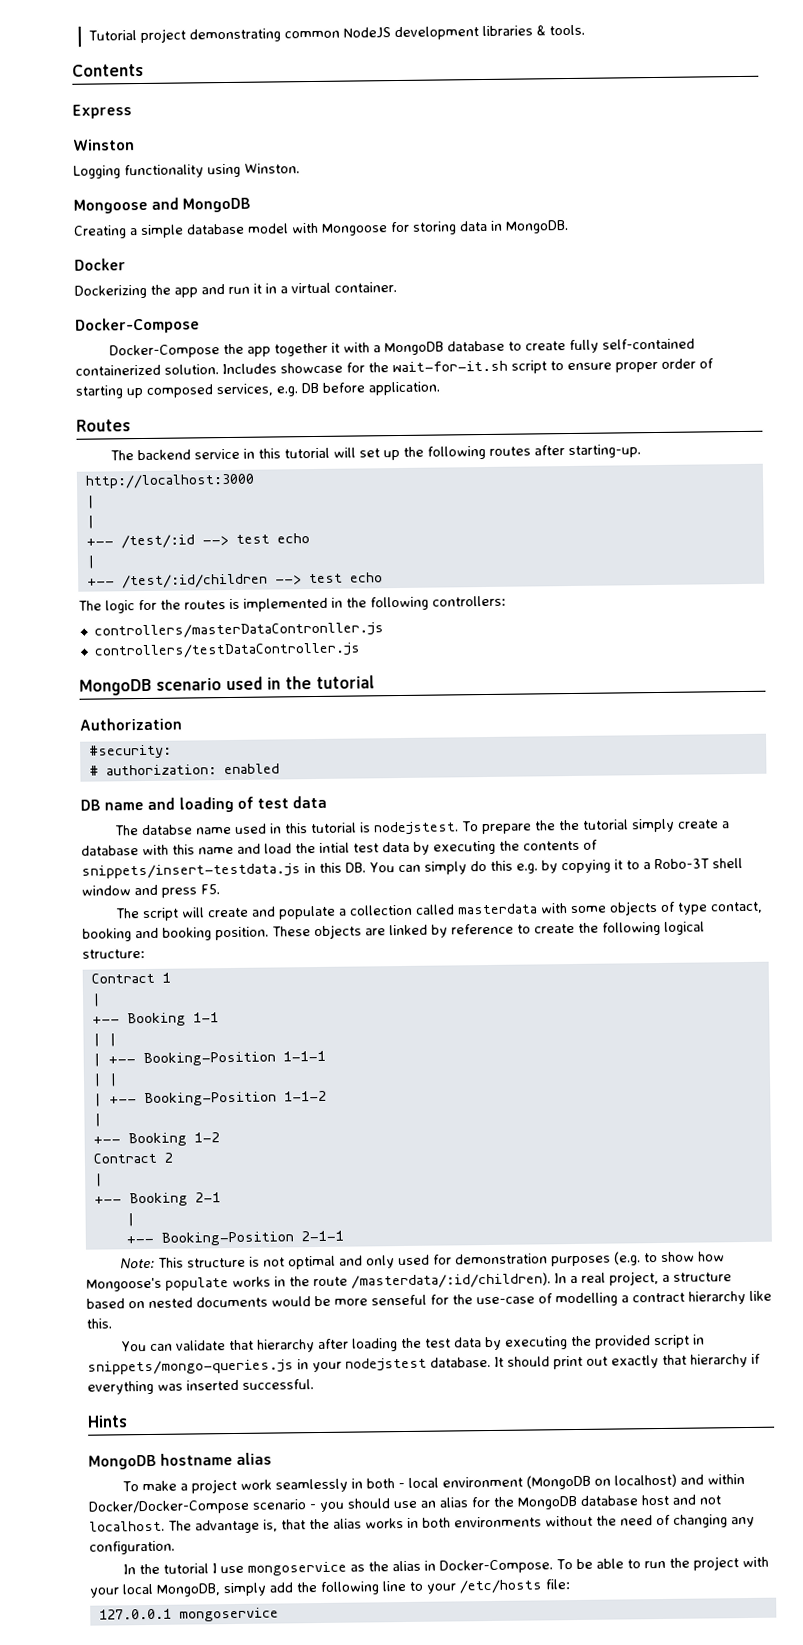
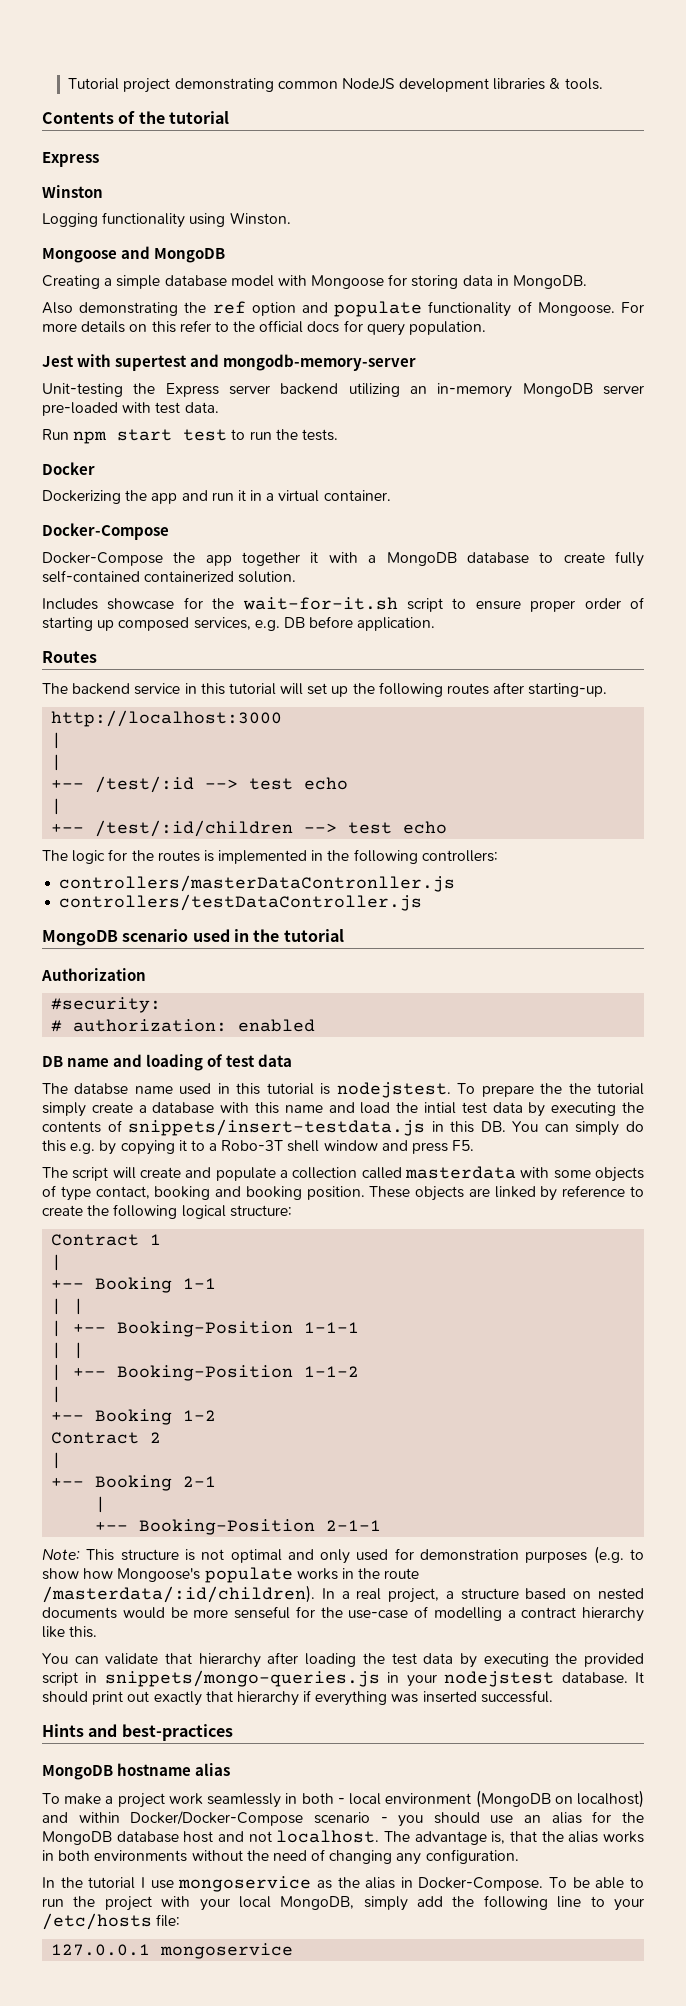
(144, 70) none -> [118,111,229,124] of the tutorial
(569, 227) none -> [42,301,644,317] [42,320,487,336] [42,354,417,371] [42,383,644,398] [42,402,219,416] [42,429,338,444] // Also demonstrating the ref option and populate functionality of Mongoose. For more details on this refer to the official docs for query population. // Jest with supertest and mongodb-memory-server // Unit-testing the Express server backend utilizing an in-memory MongoDB server pre-loaded with test data. // Run npm start test to run the tests.
(219, 369) none -> (297, 577) //
(128, 1421) none -> [88,1724,233,1741] and best-practices

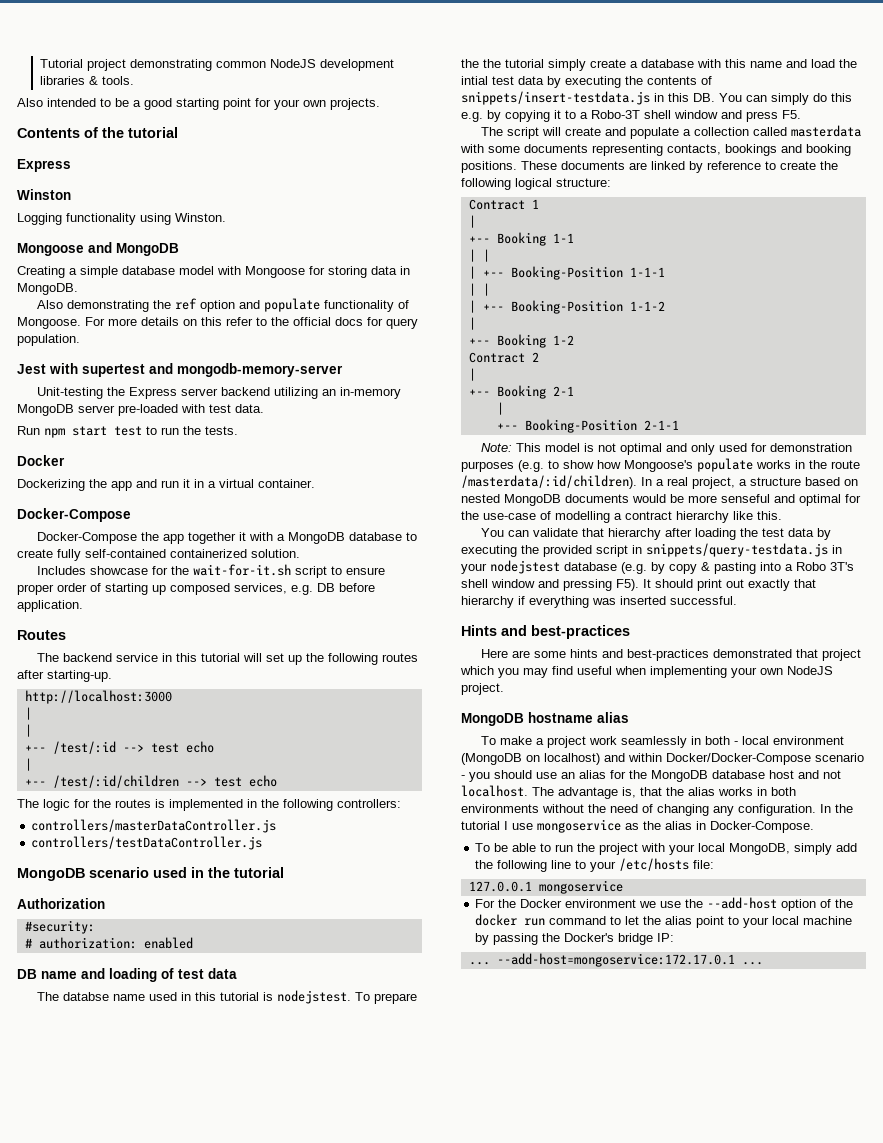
(603, 84) none -> [17,98,380,110] // Also intended to be a good starting point for your own projects.
[59,875,456,892] controllers/masterDataContronller.js -> [31,819,277,833] controllers/masterDataController.js
[595,1167,644,1182] [42,1185,465,1201] objects of type contact, booking and booking position. These objects -> [524,144,851,156] [461,161,625,173] documents representing contacts, bookings and booking positions. These documents
[120,1549,179,1561] structure -> [544,443,580,452] model
(644, 1594) none -> [504,494,561,506] MongoDB
(290, 1612) none -> [774,494,841,506] and optimal
[104,1670,380,1687] snippets/mongo-queries.js -> [646,543,828,557] snippets/query-testdata.js
[561,1672,628,1684] database. -> [564,562,854,574] [461,579,639,591] database (e.g. by copy & pasting into a Robo 3T's shell window and pressing F5).
(233, 1732) none -> [480,649,861,661] [460,666,833,678] [461,683,504,695] // Here are some hints and best-practices demonstrated that project which you may find useful when implementing your own NodeJS project.
(519, 1856) // -> (816, 810) none
(544, 1884) none -> (814, 827) //
(294, 1951) none -> [475,897,854,911] [475,914,853,928] [475,933,675,945] [468,953,763,967] // For the Docker environment we use the --add-host option of the docker run command to let the alias point to your local machine by passing the Docker's bridge IP: // ... --add-host=mongoservice:172.17.0.1 ...

